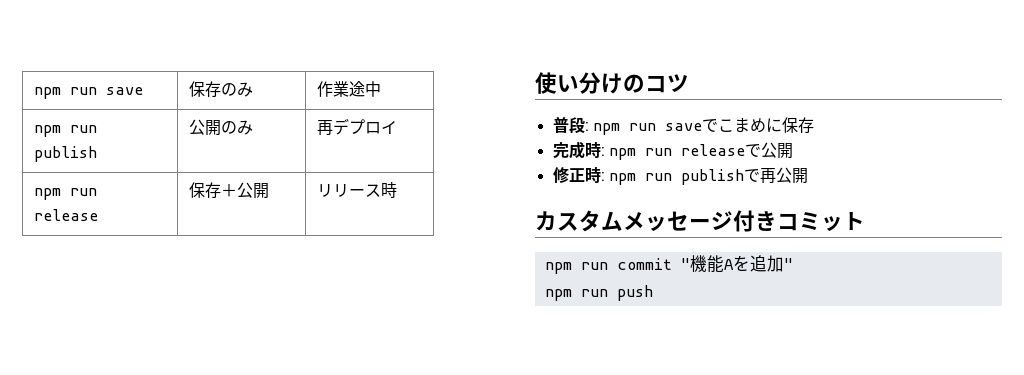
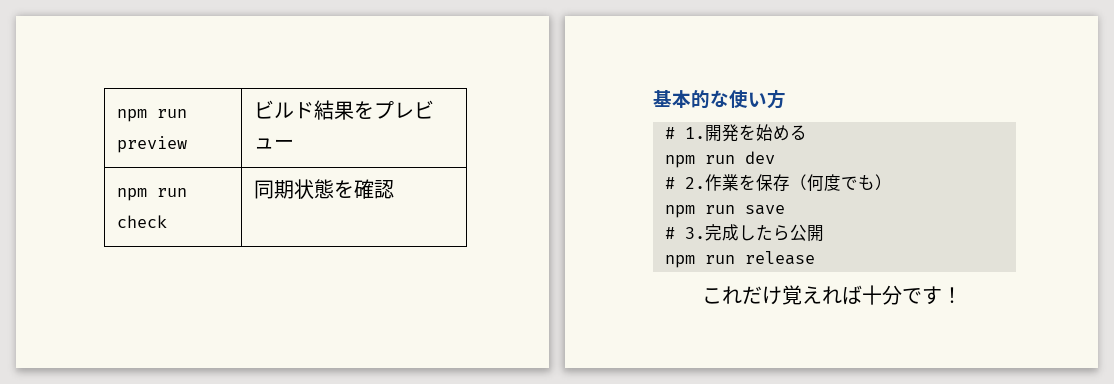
[34,87,144,99] [189,81,254,97] [317,81,382,97] [34,125,98,137] [34,146,98,162] [189,119,254,136] [317,118,398,136] [34,188,98,200] [34,209,99,221] [189,182,270,199] [317,182,398,198] [535,72,689,94] [552,116,814,135] [552,141,793,160] [552,167,808,185] [535,210,865,232] [544,255,793,274] [544,285,653,301] npm run save | 保存のみ | 作業途中 // npm run publish | 公開のみ | 再デプロイ // npm run release | 保存＋公開 | リリース時 // 使い分けのコツ // 普段: npm run saveでこまめに保存 // 完成時: npm run releaseで公開 // 修正時: npm run publishで再公開 // カスタムメッセージ付きコミット // npm run commit "機能Aを追加" // npm run push -> [116,109,187,122] [116,136,187,153] [253,100,434,120] [253,138,294,149] [116,188,187,201] [116,215,167,228] [253,179,394,199] [653,89,786,109] [665,124,807,142] [665,151,775,168] [665,174,892,191] [665,205,785,218] [665,224,824,242] [665,251,815,268] [702,285,963,305] npm run preview | ビルド結果をプレビュー // npm run check | 同期状態を確認 // 基本的な使い方 // # 1.開発を始める // npm run dev // # 2.作業を保存（何度でも） // npm run save // # 3.完成したら公開 // npm run release // これだけ覚えれば十分です！

